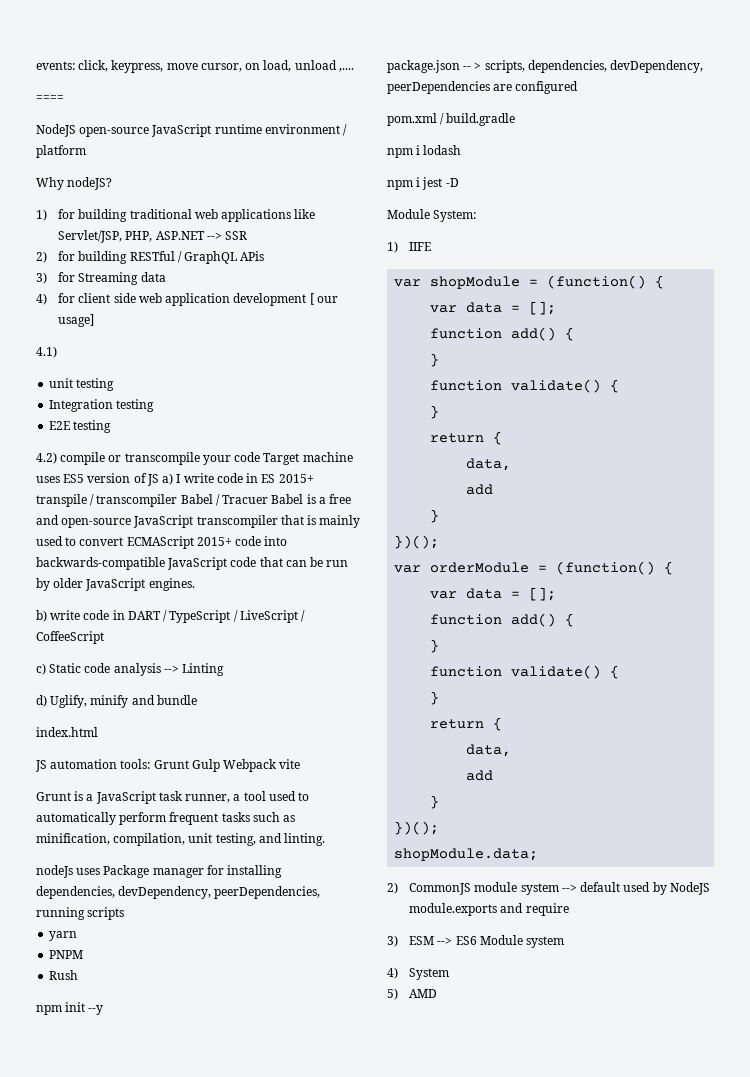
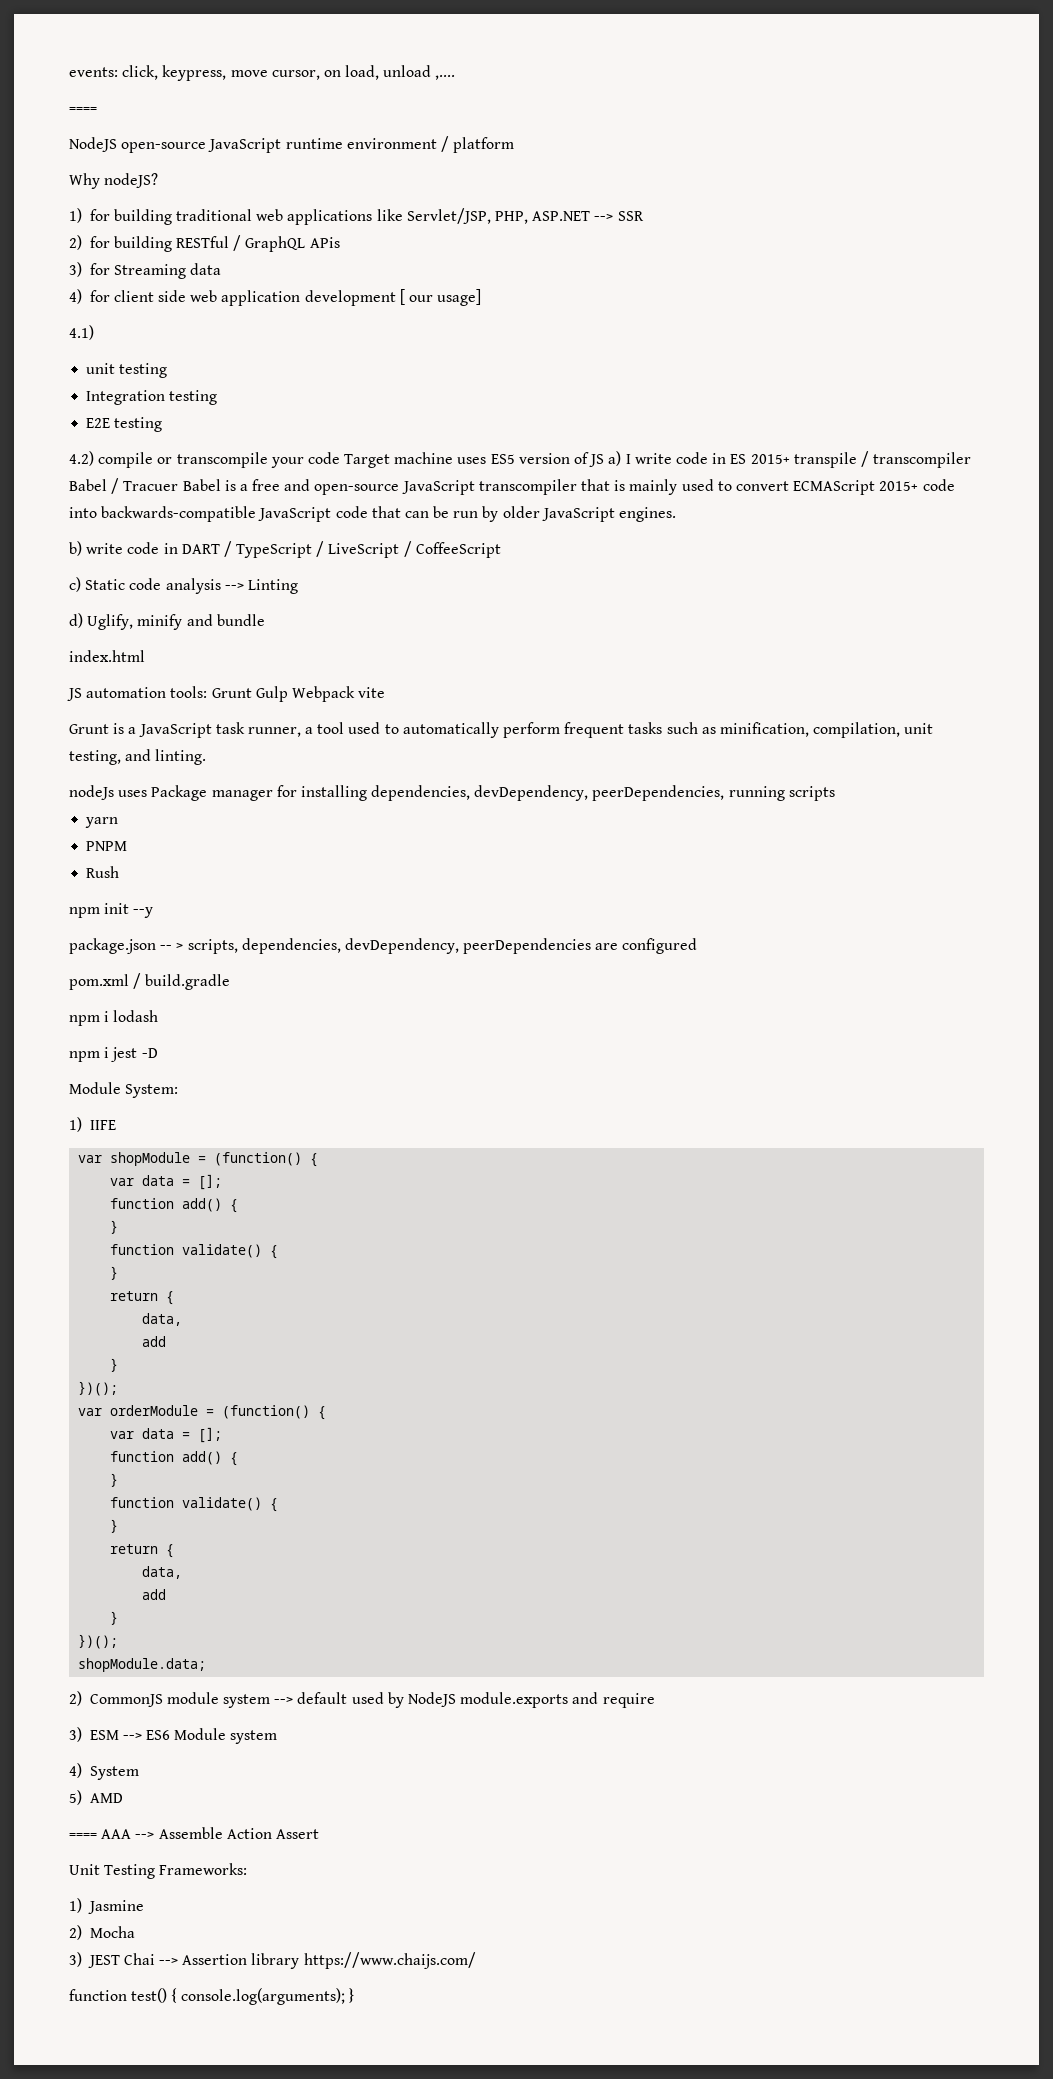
(438, 993) none -> [69,1827,319,1839] [69,1863,248,1879] [69,1898,144,1914] [69,1925,135,1940] [69,1952,476,1969] [69,1988,354,2005] // ==== AAA --> Assemble Action Assert // Unit Testing Frameworks: // 1) Jasmine // 2) Mocha // 3) JEST Chai --> Assertion library https://www.chaijs.com/ // function test() { console.log(arguments); }

